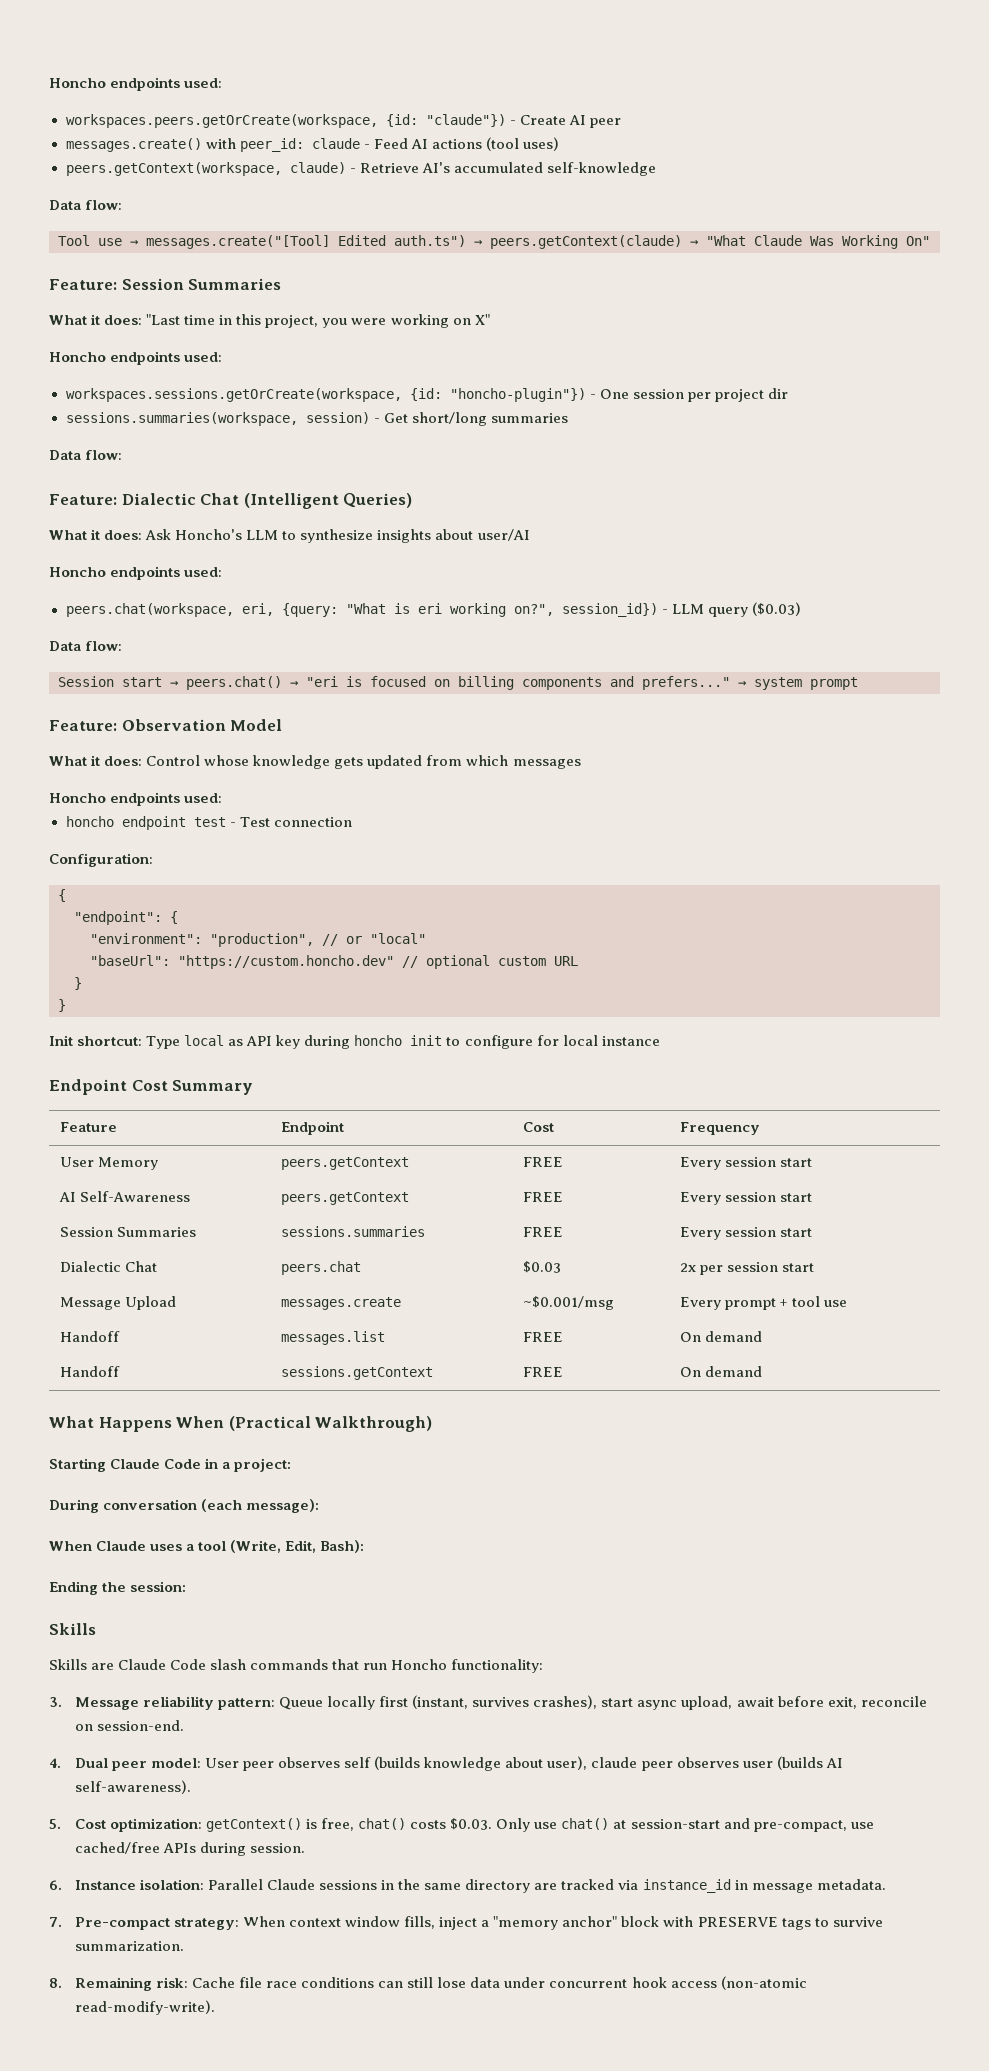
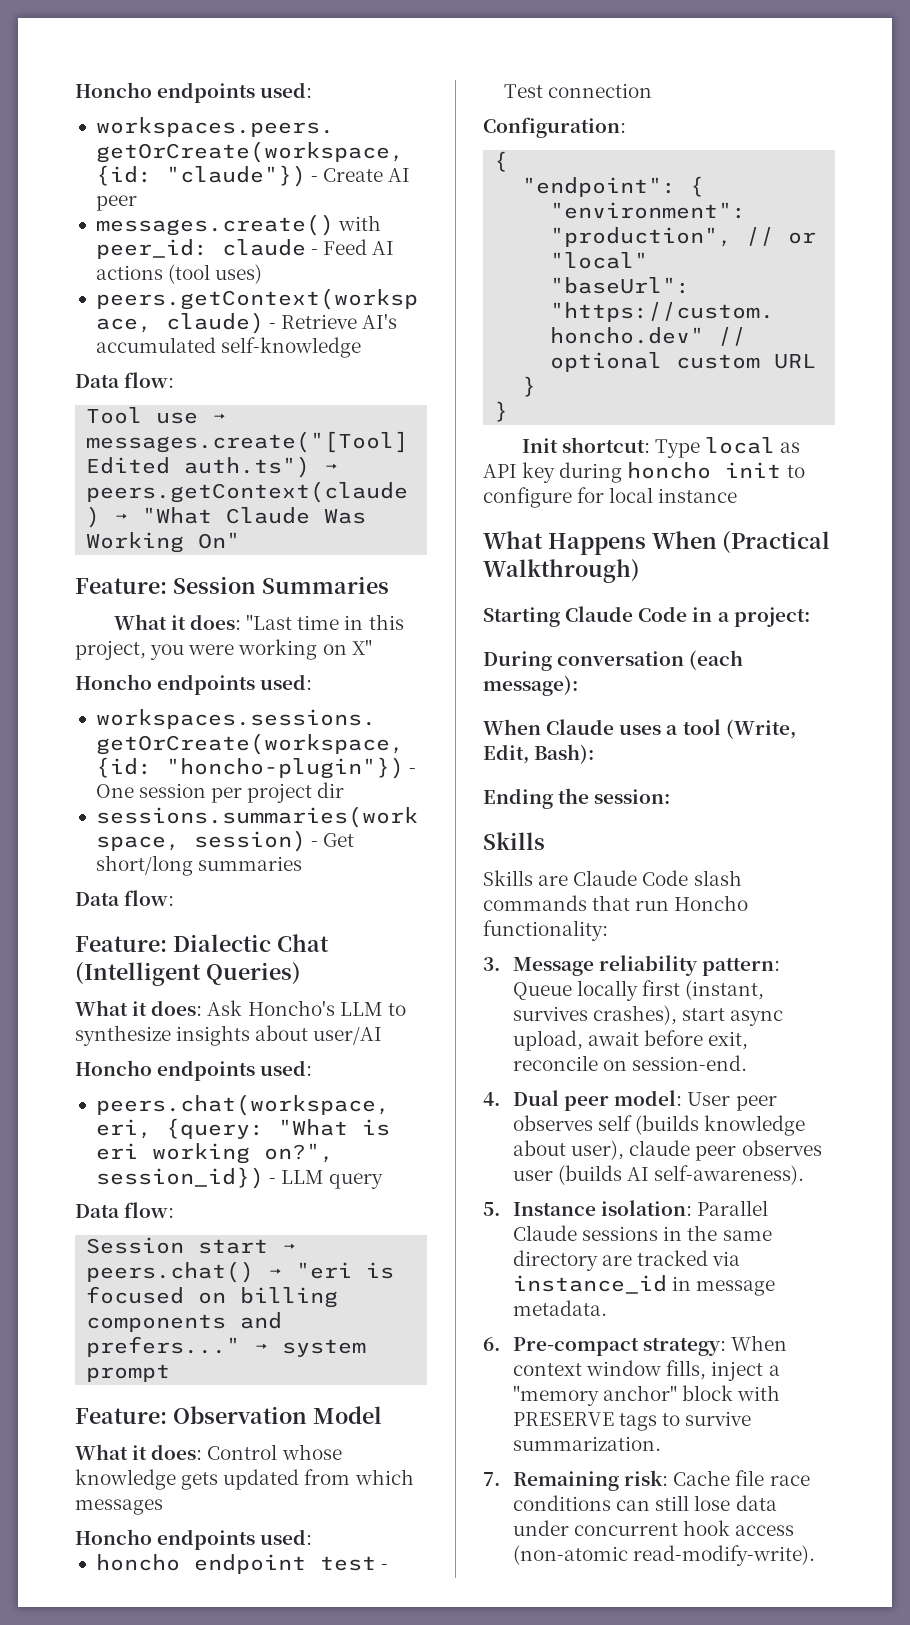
[751,602,801,616] ($0.03) -> (384, 1181) none
[49,1079,254,1095] [59,1122,117,1132] [280,1121,344,1135] [522,1122,554,1132] [679,1122,760,1135] [59,1157,159,1170] [280,1157,409,1170] [522,1157,563,1167] [679,1157,813,1170] [58,1191,191,1202] [280,1192,409,1205] [522,1192,563,1202] [679,1192,813,1205] [59,1227,197,1237] [280,1226,425,1237] [522,1227,563,1237] [679,1227,813,1240] [59,1261,158,1272] [280,1261,361,1275] [522,1261,561,1273] [679,1262,815,1275] [59,1296,177,1310] [280,1297,401,1310] [522,1296,614,1310] [679,1296,848,1310] [59,1331,120,1342] [280,1331,385,1345] [522,1332,563,1342] [679,1331,763,1342] [59,1366,120,1377] [280,1366,433,1380] [522,1367,563,1377] [679,1366,763,1377] // Endpoint Cost Summary // Feature | Endpoint | Cost | Frequency // User Memory | peers.getContext | FREE | Every session start // AI Self-Awareness | peers.getContext | FREE | Every session start // Session Summaries | sessions.summaries | FREE | Every session start // Dialectic Chat | peers.chat | $0.03 | 2x per session start // Message Upload | messages.create | ~$0.001/msg | Every prompt + tool use // Handoff | messages.list | FREE | On demand // Handoff | sessions.getContext | FREE | On demand -> (738, 495) none
[74,1818,874,1832] [74,1842,306,1856] [49,1880,62,1890] Cost optimization: getContext() is free, chat() costs $0.03. Only use chat() at session-start and pre-compact, use cached/free APIs during session. // 6. -> (500, 1209) none
[49,1917,62,1927] 7. -> [483,1337,500,1351] 6.
[49,1978,62,1988] 8. -> [483,1472,500,1486] 7.

